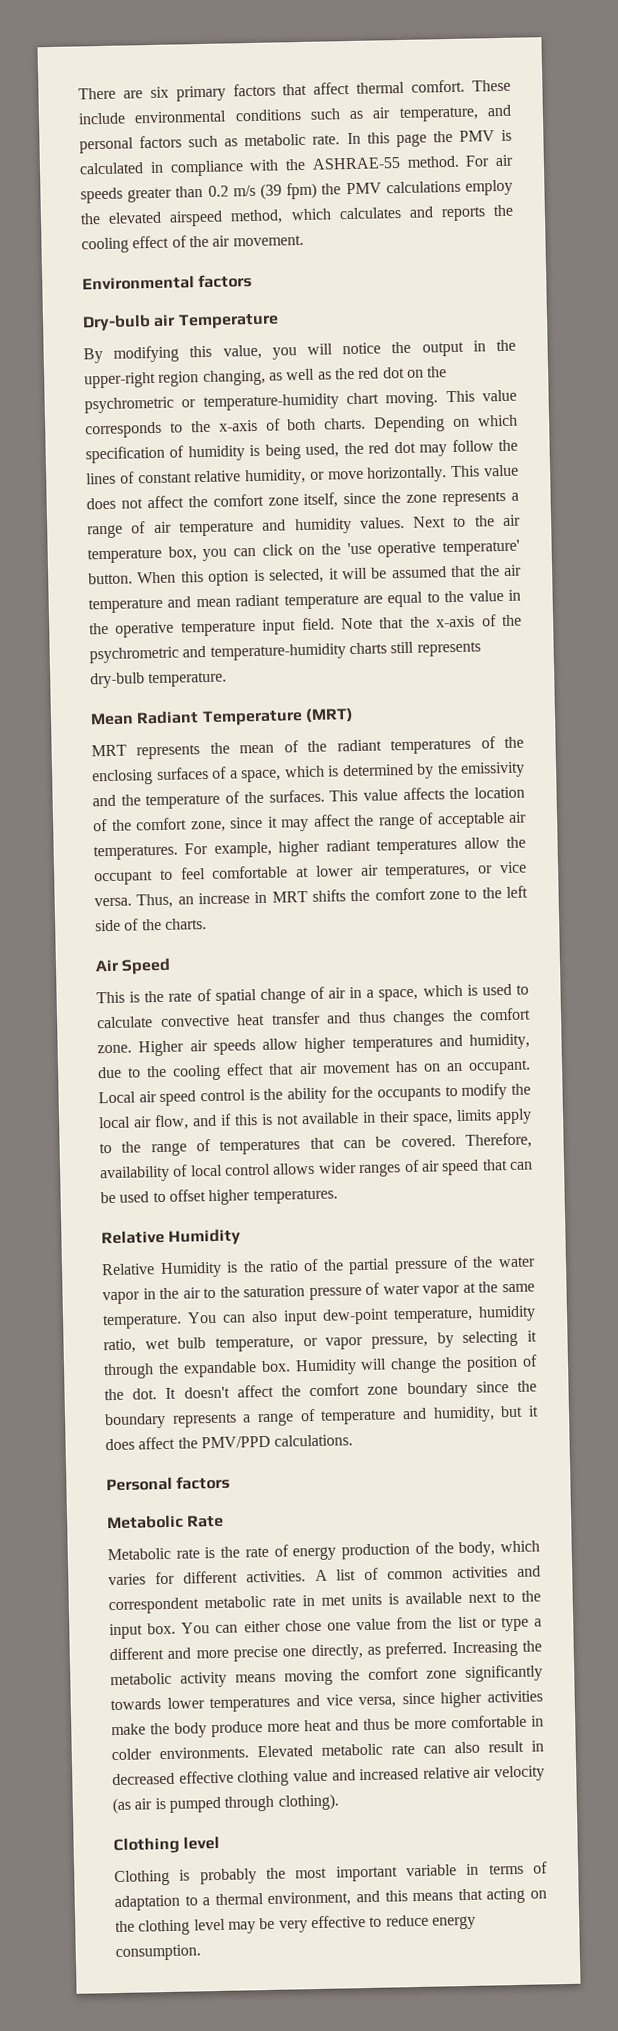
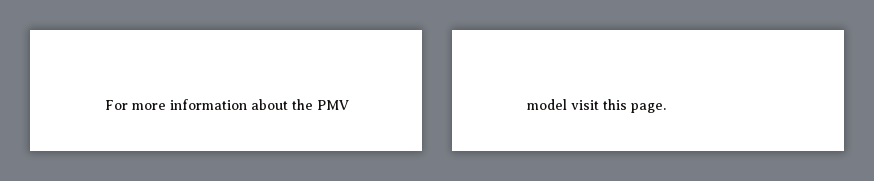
[78,79,512,102] [78,104,511,125] [79,129,513,154] [79,154,513,177] [80,179,513,204] [80,204,513,227] [81,234,304,254] [82,273,253,291] [82,312,279,332] [83,339,516,364] [84,366,448,389] [84,389,517,414] [85,414,519,439] [85,439,518,464] [86,464,519,486] [86,490,520,510] [87,514,522,539] [87,539,520,564] [88,564,523,586] [88,589,521,614] [89,614,522,638] [89,641,481,664] [90,671,228,689] [90,708,354,727] [91,736,525,760] [92,761,525,786] [92,786,525,810] [93,811,527,833] [93,836,526,861] [94,861,527,886] [94,885,528,909] [95,918,207,932] [95,957,172,975] [96,983,529,1005] [96,1007,531,1029] [97,1033,530,1057] [97,1059,532,1081] [98,1083,531,1107] [98,1108,532,1131] [99,1132,532,1157] [100,1159,534,1183] [100,1188,338,1206] [101,1228,242,1246] [101,1255,536,1279] [102,1281,536,1305] [102,1305,536,1330] [103,1330,538,1354] [103,1354,539,1380] [104,1380,537,1401] [104,1405,540,1430] [105,1434,354,1451] [106,1475,231,1492] [107,1514,225,1530] [107,1540,541,1561] [108,1565,542,1586] [108,1590,541,1615] [109,1616,542,1640] [109,1640,542,1662] [110,1664,543,1688] [110,1690,543,1713] [111,1714,544,1738] [111,1740,544,1761] [112,1765,545,1787] [112,1793,339,1815] [113,1835,221,1855] [114,1861,548,1887] [114,1887,548,1912] [115,1914,476,1936] [115,1944,201,1962] There are six primary factors that affect thermal comfort. These include environmental conditions such as air temperature, and personal factors such as metabolic rate. In this page the PMV is calculated in compliance with the ASHRAE-55 method. For air speeds greater than 0.2 m/s (39 fpm) the PMV calculations employ the elevated airspeed method, which calculates and reports the cooling effect of the air movement. // Environmental factors // Dry-bulb air Temperature // By modifying this value, you will notice the output in the upper-right region changing, as well as the red dot on the psychrometric or temperature-humidity chart moving. This value corresponds to the x-axis of both charts. Depending on which specification of humidity is being used, the red dot may follow the lines of constant relative humidity, or move horizontally. This value does not affect the comfort zone itself, since the zone represents a range of air temperature and humidity values. Next to the air temperature box, you can click on the 'use operative temperature' button. When this option is selected, it will be assumed that the air temperature and mean radiant temperature are equal to the value in the operative temperature input field. Note that the x-axis of the psychrometric and temperature-humidity charts still represents dry-bulb temperature. // Mean Radiant Temperature (MRT) // MRT represents the mean of the radiant temperatures of the enclosing surfaces of a space, which is determined by the emissivity and the temperature of the surfaces. This value affects the location of the comfort zone, since it may affect the range of acceptable air temperatures. For example, higher radiant temperatures allow the occupant to feel comfortable at lower air temperatures, or vice versa. Thus, an increase in MRT shifts the comfort zone to the left side of the charts. // Air Speed // This is the rate of spatial change of air in a space, which is used to calculate convective heat transfer and thus changes the comfort zone. Higher air speeds allow higher temperatures and humidity, due to the cooling effect that air movement has on an occupant. Local air speed control is the ability for the occupants to modify the local air flow, and if this is not available in their space, limits apply to the range of temperatures that can be covered. Therefore, availability of local control allows wider ranges of air speed that can be used to offset higher temperatures. // Relative Humidity // Relative Humidity is the ratio of the partial pressure of the water vapor in the air to the saturation pressure of water vapor at the same temperature. You can also input dew-point temperature, humidity ratio, wet bulb temperature, or vapor pressure, by selecting it through the expandable box. Humidity will change the position of the dot. It doesn't affect the comfort zone boundary since the boundary represents a range of temperature and humidity, but it does affect the PMV/PPD calculations. // Personal factors // Metabolic Rate // Metabolic rate is the rate of energy production of the body, which varies for different activities. A list of common activities and correspondent metabolic rate in met units is available next to the input box. You can either chose one value from the list or type a different and more precise one directly, as preferred. Increasing the metabolic activity means moving the comfort zone significantly towards lower temperatures and vice versa, since higher activities make the body produce more heat and thus be more comfortable in colder environments. Elevated metabolic rate can also result in decreased effective clothing value and increased relative air velocity (as air is pumped through clothing). // Clothing level // Clothing is probably the most important variable in terms of adaptation to a thermal environment, and this means that acting on the clothing level may be very effective to reduce energy consumption. -> [105,99,666,113] For more information about the PMV model visit this page.

